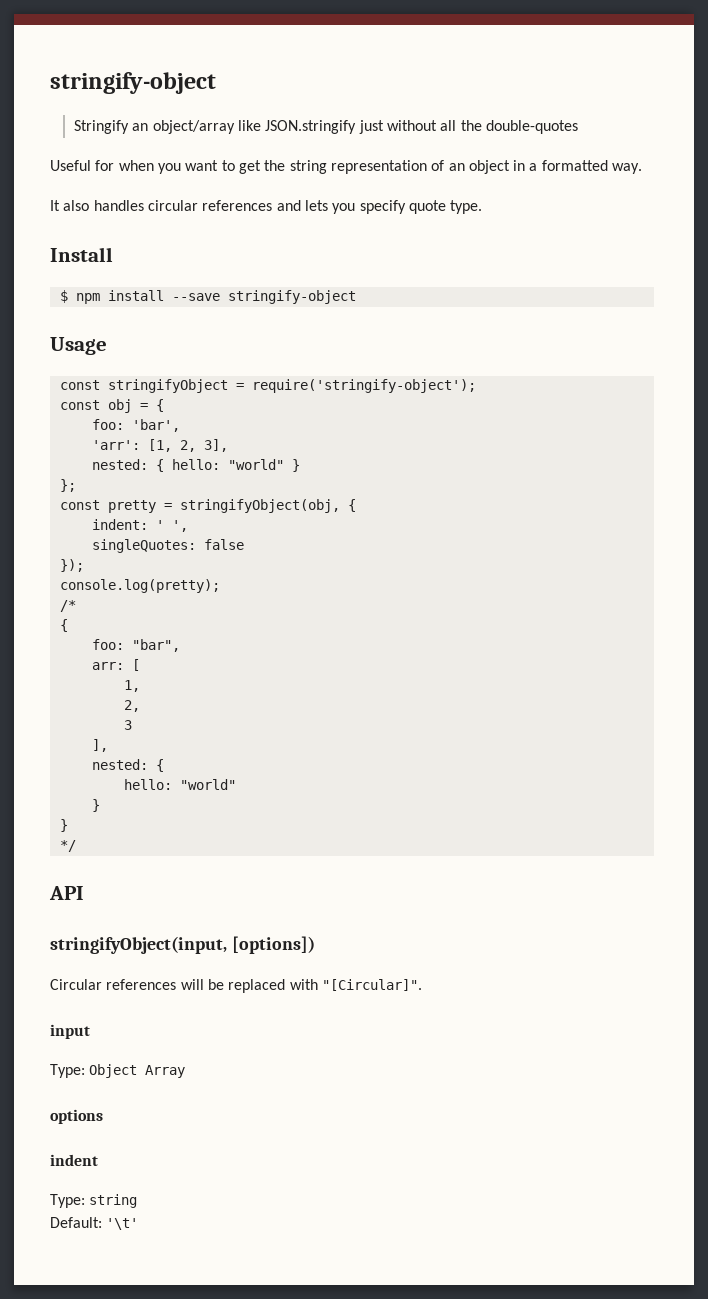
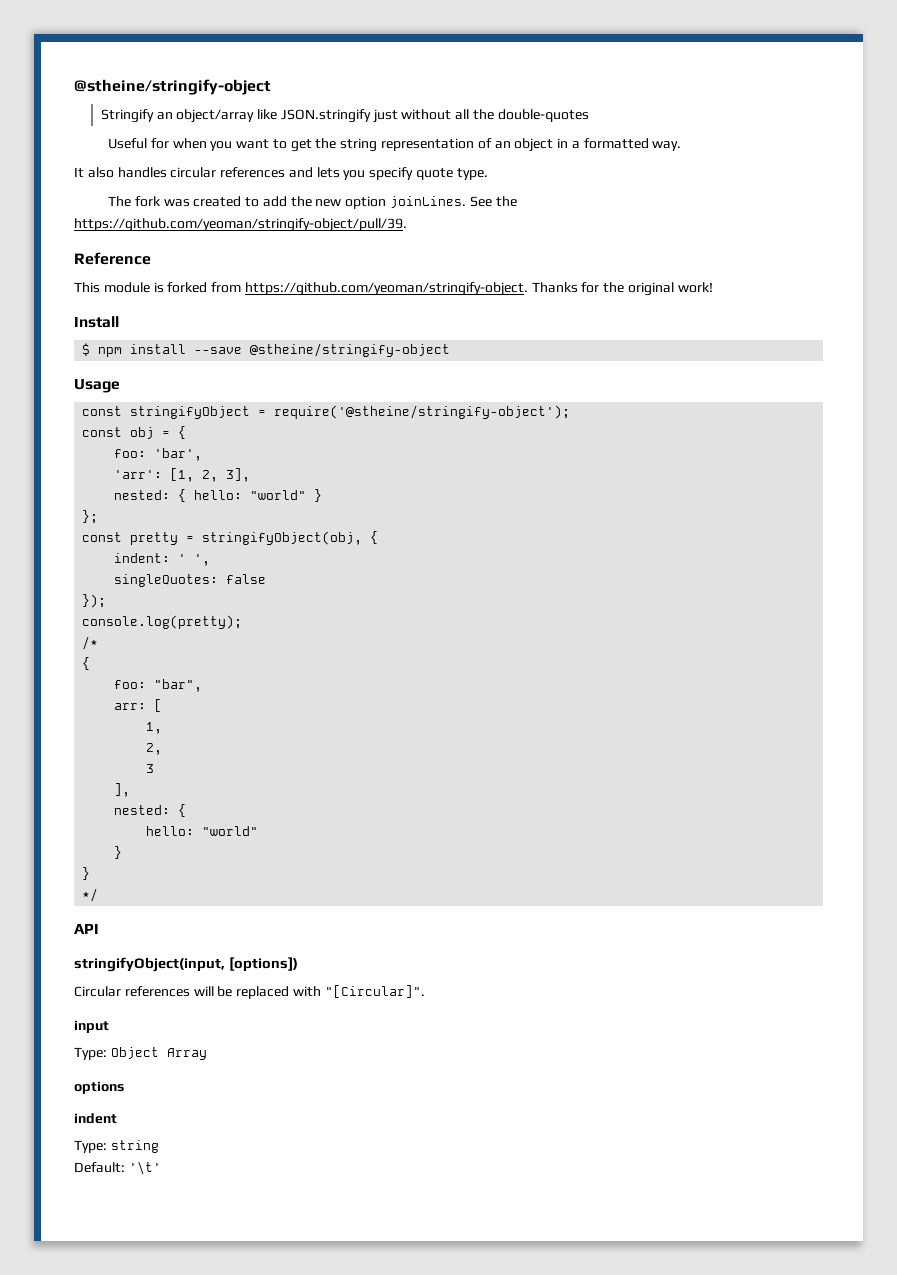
[50,72,216,94] stringify-object -> [74,79,271,95] @stheine/stringify-object
(483, 207) none -> [107,196,517,209] [74,218,407,232] [74,252,151,265] [74,282,713,296] // The fork was created to add the new option joinLines. See the https://github.com/yeoman/stringify-object/pull/39. // Reference // This module is forked from https://github.com/yeoman/stringify-object. Thanks for the original work!
[227,290,356,304] stringify-object -> [250,343,451,357] @stheine/stringify-object
[251,379,476,393] require('stringify-object'); -> [274,405,571,419] require('@stheine/stringify-object');

